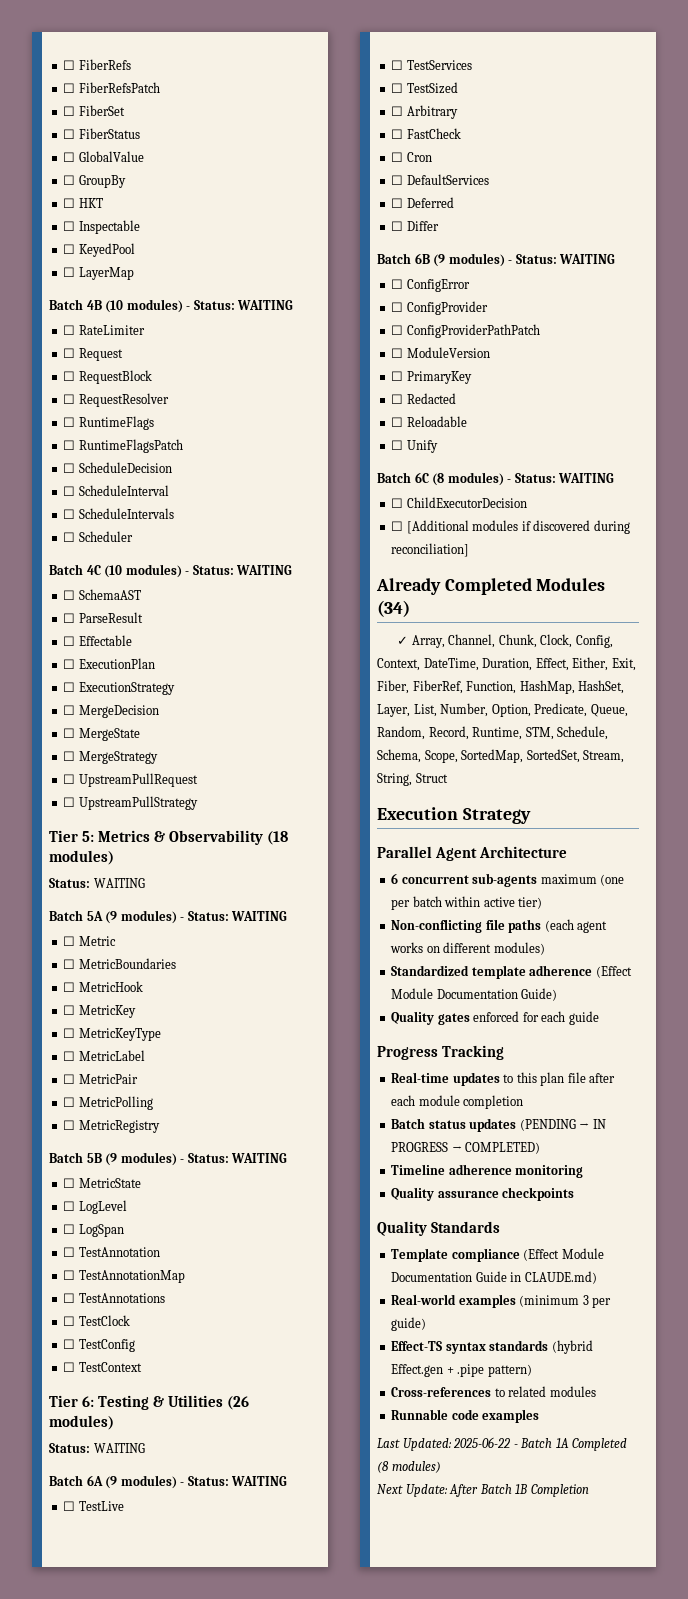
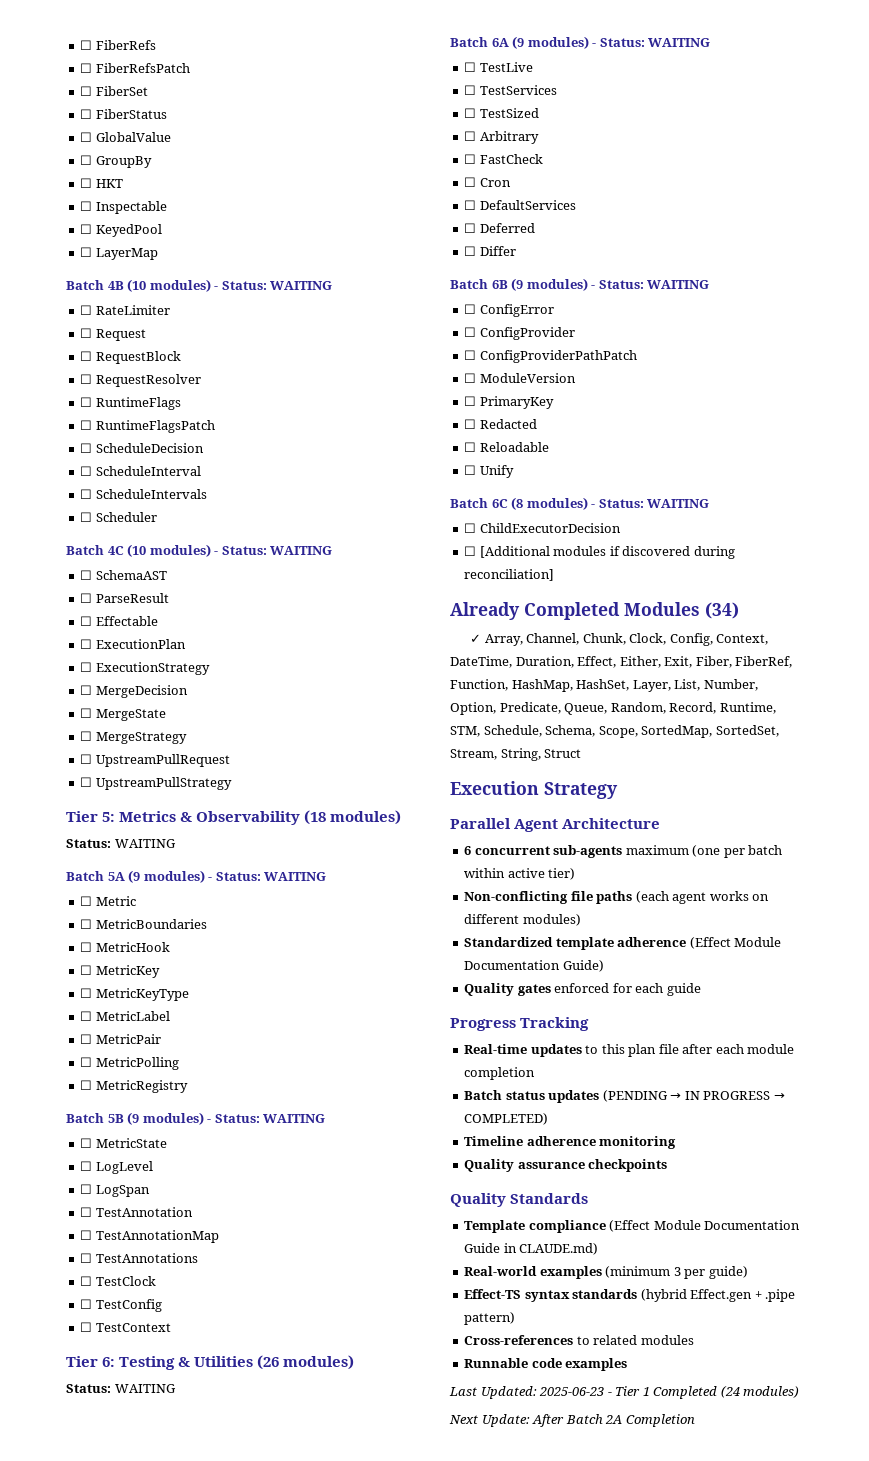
[453,1437,628,1451] [377,1461,389,1473] 2025-06-22 - Batch 1A Completed (8 -> [539,1386,740,1399] 2025-06-23 - Tier 1 Completed (24
[515,1484,528,1494] 1B -> [605,1415,623,1424] 2A

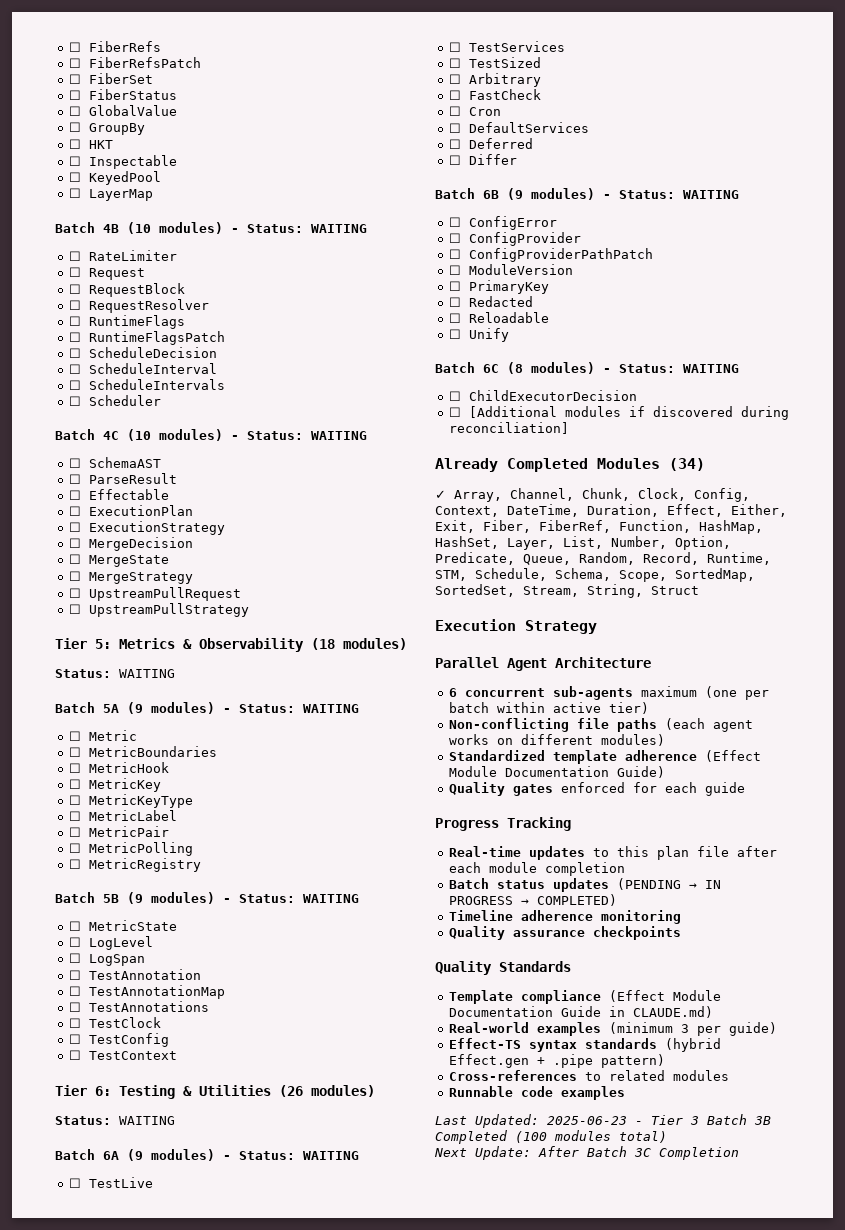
[642,1386,800,1399] 1 Completed (24 modules) -> [690,1114,771,1125] [435,1130,667,1144] 3 Batch 3B Completed (100 modules total)
[605,1415,623,1424] 2A -> [634,1148,651,1157] 3C

